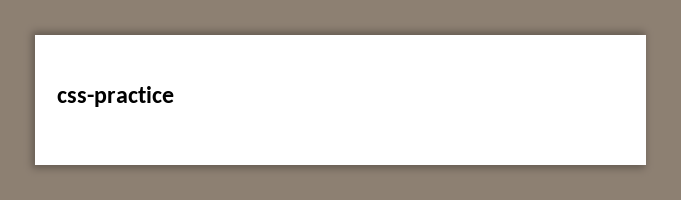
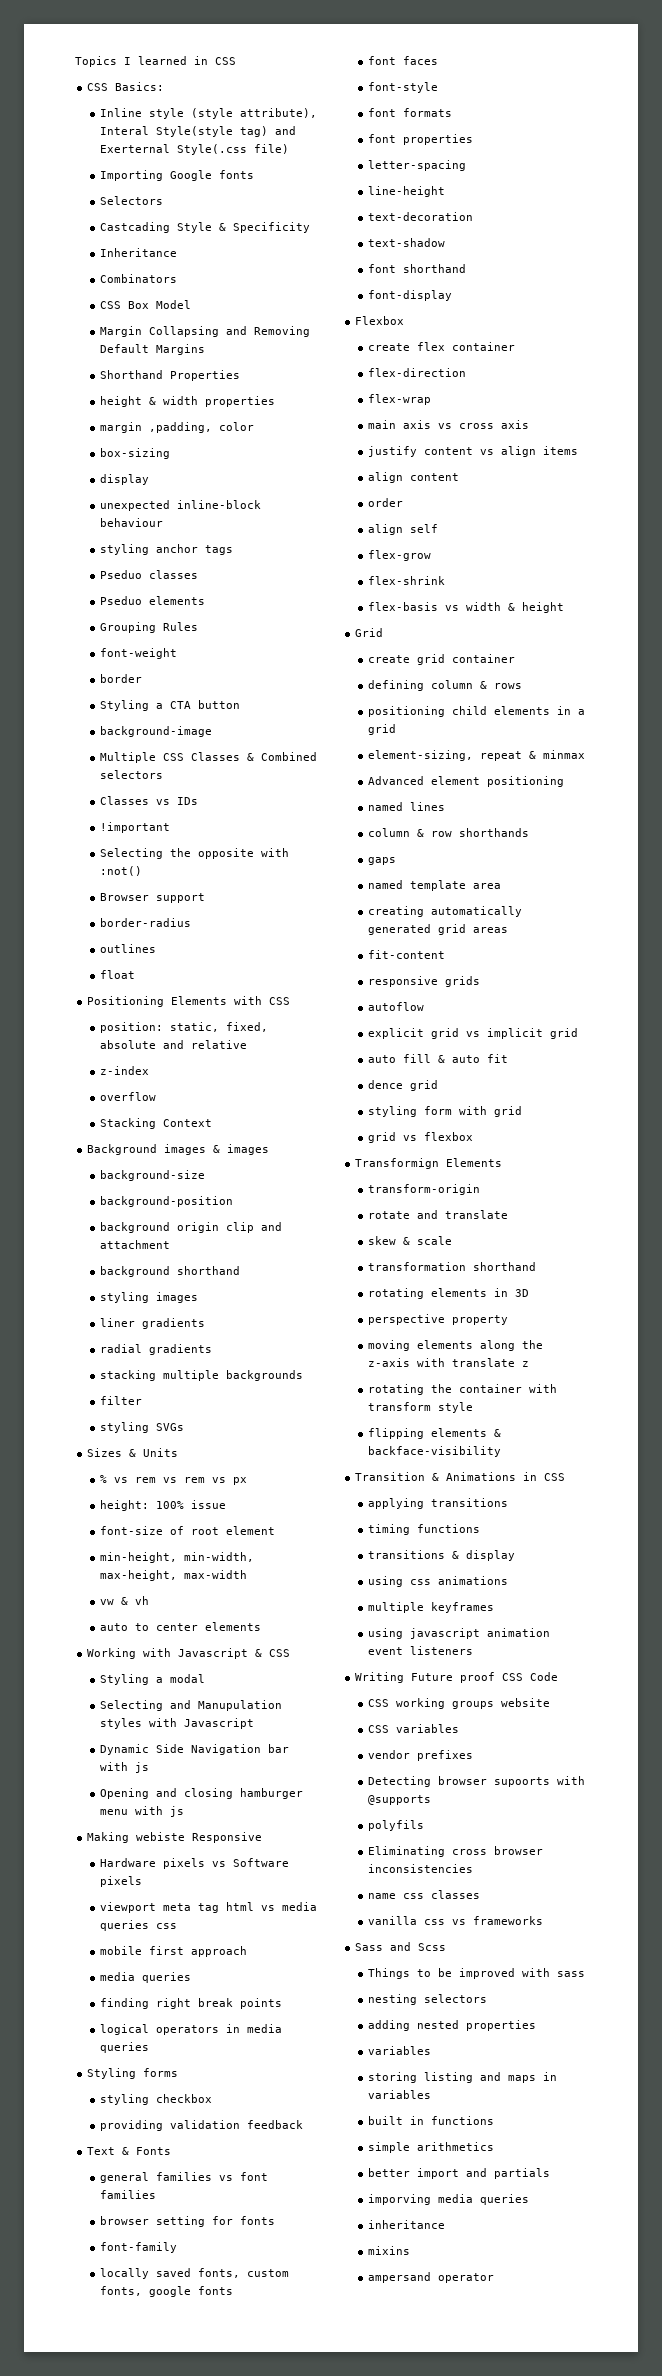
[57,86,174,107] css-practice -> [75,56,236,67] [87,82,165,91] [99,108,317,119] [99,126,296,137] [99,144,289,155] [99,170,254,181] [99,196,163,205] [99,222,310,233] [99,248,177,257] [99,274,177,283] [99,300,191,309] [99,326,310,337] [99,344,205,355] [99,370,240,381] [99,396,275,407] [99,422,254,433] [99,448,170,459] [99,474,149,485] [99,500,261,511] [99,518,163,527] [99,544,233,555] [99,570,198,579] [99,596,205,605] [99,622,198,633] [99,648,177,659] [99,674,142,683] [99,700,240,711] [99,726,212,737] [99,752,317,763] [99,770,163,779] [99,796,198,805] [99,822,170,833] [99,848,289,859] [99,866,142,876] [99,893,205,903] [99,918,191,927] [99,944,156,953] [99,970,135,979] [87,996,291,1007] [99,1022,268,1033] [99,1040,247,1049] [99,1066,149,1075] [99,1092,156,1101] [99,1118,212,1129] [87,1144,270,1155] [99,1170,205,1181] [99,1196,233,1207] [99,1222,282,1233] [99,1240,170,1249] [99,1266,240,1277] [99,1292,198,1303] [99,1318,205,1329] [99,1344,212,1355] [99,1370,303,1381] [99,1396,142,1405] [99,1422,184,1433] [87,1448,179,1457] [99,1475,247,1485] [99,1500,226,1511] [99,1526,275,1535] [99,1552,254,1563] [99,1570,247,1581] [99,1596,149,1605] [99,1622,261,1631] [87,1648,291,1659] [99,1674,205,1685] [99,1700,282,1711] [99,1718,254,1729] [99,1744,289,1755] [99,1762,149,1773] [99,1788,303,1799] [99,1806,184,1817] [87,1832,263,1843] [99,1858,289,1869] [99,1876,142,1887] [99,1902,317,1913] [99,1920,177,1931] [99,1946,247,1957] [99,1972,191,1983] [99,1998,282,2009] [99,2024,282,2035] [99,2042,149,2053] [87,2068,179,2079] [99,2094,212,2105] [99,2120,303,2131] [87,2147,172,2155] [99,2172,268,2183] [99,2190,156,2199] [99,2216,275,2227] [99,2242,177,2253] [99,2268,289,2279] [99,2286,233,2297] [367,56,438,65] [367,82,438,93] [367,108,452,117] [367,134,473,145] [367,160,466,171] [367,186,445,197] [367,212,473,221] [367,238,445,247] [367,264,466,273] [367,290,452,301] [355,316,405,325] [367,342,515,351] [367,368,466,377] [367,394,431,405] [367,420,529,429] [367,446,578,457] [367,472,459,483] [367,498,403,507] [367,524,438,535] [367,550,431,561] [367,576,445,585] [367,602,564,613] [355,628,384,637] [367,654,515,665] [367,680,522,691] [367,706,585,717] [367,724,396,735] [367,750,585,761] [367,776,564,787] [367,802,445,811] [367,828,529,837] [367,857,396,865] [367,880,501,891] [367,906,522,917] [367,924,508,935] [367,950,445,959] [367,976,480,987] [367,1002,424,1011] [367,1028,578,1039] [367,1054,508,1063] [367,1080,438,1091] [367,1106,522,1117] [367,1132,473,1143] [355,1158,503,1169] [367,1184,480,1195] [367,1210,508,1219] [367,1236,452,1245] [367,1262,536,1271] [367,1288,529,1299] [367,1314,508,1325] [367,1340,543,1351] [367,1358,529,1367] [367,1384,557,1395] [367,1402,473,1413] [367,1428,501,1439] [367,1446,501,1457] [355,1472,566,1481] [367,1498,508,1509] [367,1524,480,1535] [367,1550,515,1561] [367,1576,508,1587] [367,1602,494,1613] [367,1628,550,1639] [367,1646,473,1655] [355,1672,559,1683] [367,1698,550,1709] [367,1724,459,1733] [367,1750,473,1761] [367,1776,585,1787] [367,1795,431,1805] [367,1820,424,1831] [367,1846,543,1857] [367,1864,473,1873] [367,1890,480,1899] [367,1916,543,1925] [355,1942,447,1951] [367,1968,585,1979] [367,1994,487,2005] [367,2020,536,2031] [367,2046,431,2055] [367,2072,557,2083] [367,2090,431,2099] [367,2116,494,2125] [367,2142,494,2153] [367,2168,550,2179] [367,2194,529,2205] [367,2220,445,2229] [367,2246,410,2255] [367,2272,494,2283] Topics I learned in CSS // CSS Basics: // Inline style (style attribute), Interal Style(style tag) and Exerternal Style(.css file) // Importing Google fonts // Selectors // Castcading Style & Specificity // Inheritance // Combinators // CSS Box Model // Margin Collapsing and Removing Default Margins // Shorthand Properties // height & width properties // margin ,padding, color // box-sizing // display // unexpected inline-block behaviour // styling anchor tags // Pseduo classes // Pseduo elements // Grouping Rules // font-weight // border // Styling a CTA button // background-image // Multiple CSS Classes & Combined selectors // Classes vs IDs // !important // Selecting the opposite with :not() // Browser support // border-radius // outlines // float // Positioning Elements with CSS // position: static, fixed, absolute and relative // z-index // overflow // Stacking Context // Background images & images // background-size // background-position // background origin clip and attachment // background shorthand // styling images // liner gradients // radial gradients // stacking multiple backgrounds // filter // styling SVGs // Sizes & Units // % vs rem vs rem vs px // height: 100% issue // font-size of root element // min-height, min-width, max-height, max-width // vw & vh // auto to center elements // Working with Javascript & CSS // Styling a modal // Selecting and Manupulation styles with Javascript // Dynamic Side Navigation bar with js // Opening and closing hamburger menu with js // Making webiste Responsive // Hardware pixels vs Software pixels // viewport meta tag html vs media queries css // mobile first approach // media queries // finding right break points // logical operators in media queries // Styling forms // styling checkbox // providing validation feedback // Text & Fonts // general families vs font families // browser setting for fonts // font-family // locally saved fonts, custom fonts, google fonts // font faces // font-style // font formats // font properties // letter-spacing // line-height // text-decoration // text-shadow // font shorthand // font-display // Flexbox // create flex container // flex-direction // flex-wrap // main axis vs cross axis // justify content vs align items // align content // order // align self // flex-grow // flex-shrink // flex-basis vs width & height // Grid // create grid container // defining column & rows // positioning child elements in a grid // element-sizing, repeat & minmax // Advanced element positioning // named lines // column & row shorthands // gaps // named template area // creating automatically generated grid areas // fit-content // responsive grids // autoflow // explicit grid vs implicit grid // auto fill & auto fit // dence grid // styling form with grid // grid vs flexbox // Transformign Elements // transform-origin // rotate and translate // skew & scale // transformation shorthand // rotating elements in 3D // perspective property // moving elements along the z-axis with translate z // rotating the container with transform style // flipping elements & backface-visibility // Transition & Animations in CSS // applying transitions // timing functions // transitions & display // using css animations // multiple keyframes // using javascript animation event listeners // Writing Future proof CSS Code // CSS working groups website // CSS variables // vendor prefixes // Detecting browser supoorts with @supports // polyfils // Eliminating cross browser inconsistencies // name css classes // vanilla css vs frameworks // Sass and Scss // Things to be improved with sass // nesting selectors // adding nested properties // variables // storing listing and maps in variables // built in functions // simple arithmetics // better import and partials // imporving media queries // inheritance // mixins // ampersand operator

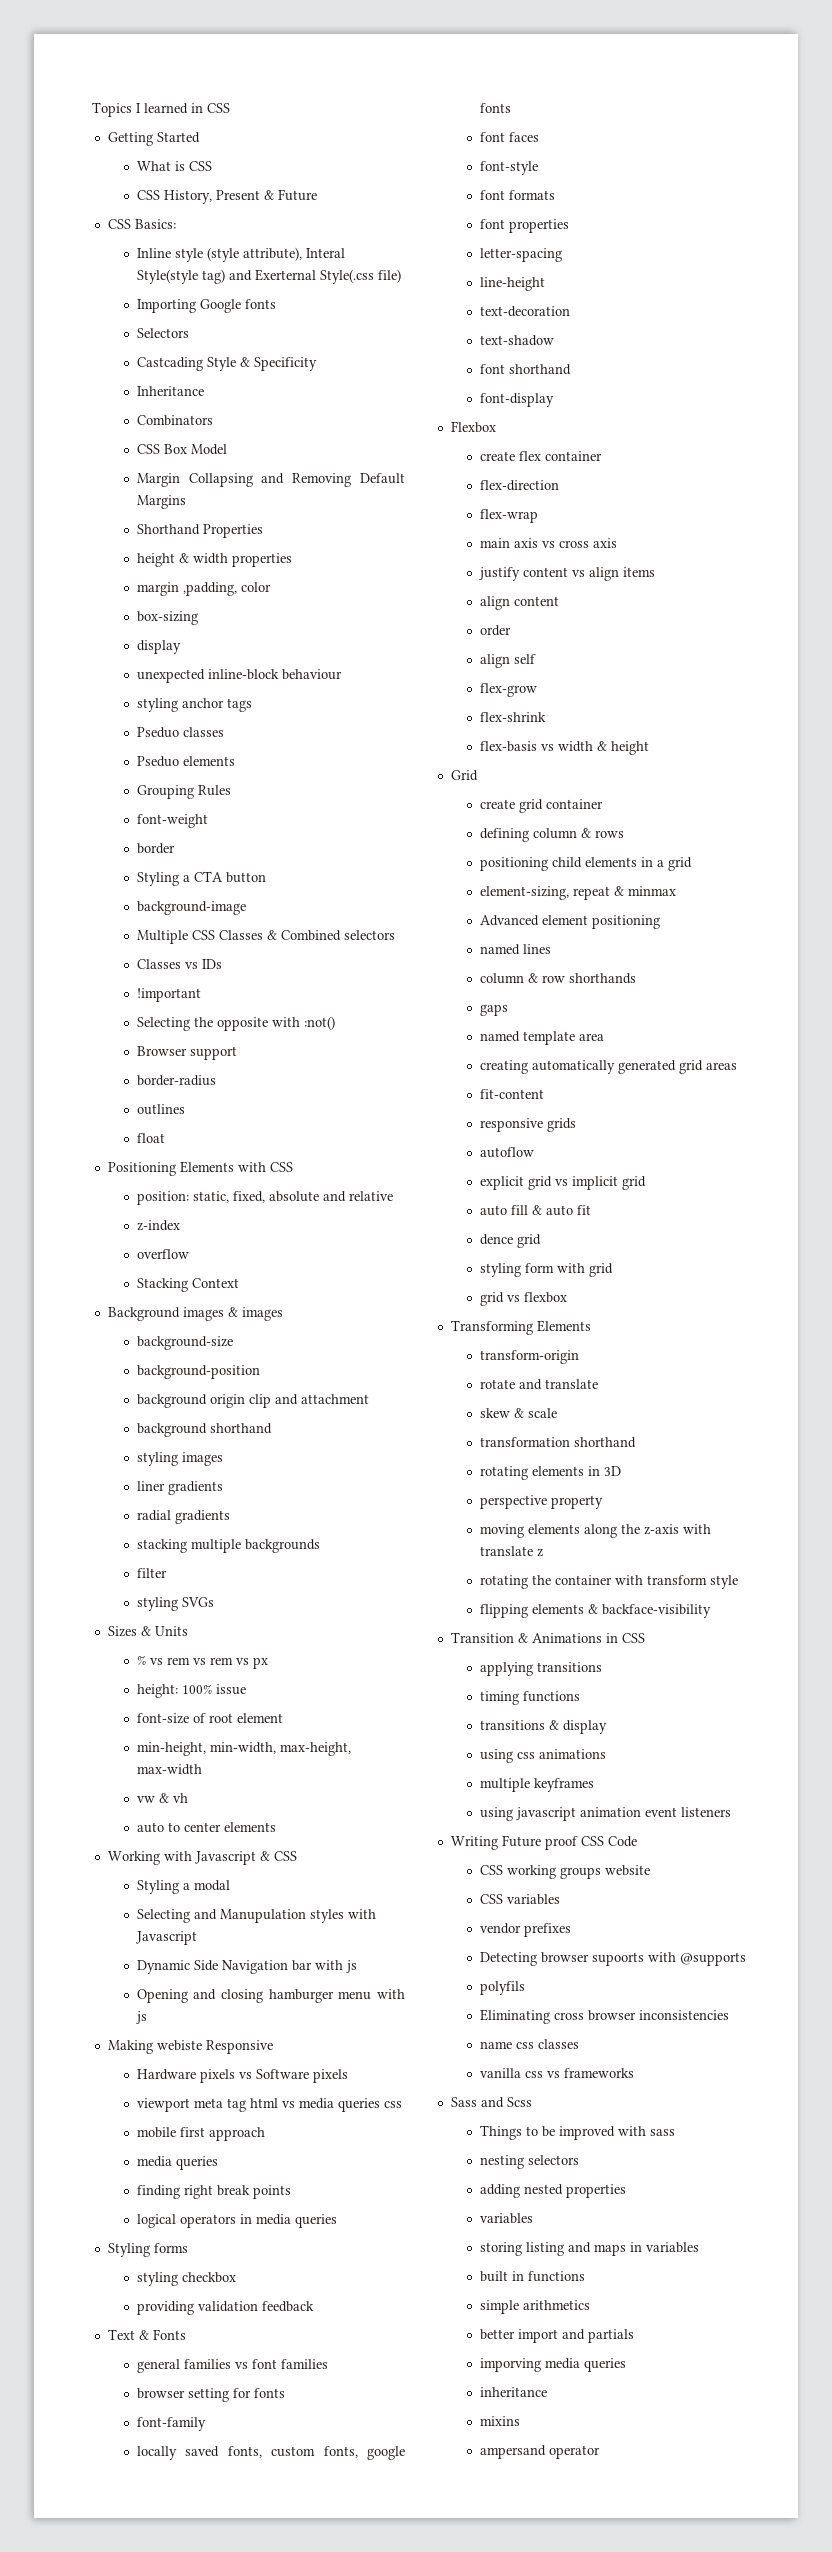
(236, 61) none -> [107,132,200,146] [136,161,212,171] [136,189,317,204] // Getting Started // What is CSS // CSS History, Present & Future
[355,1158,440,1169] Transformign -> [450,1320,533,1335] Transforming

